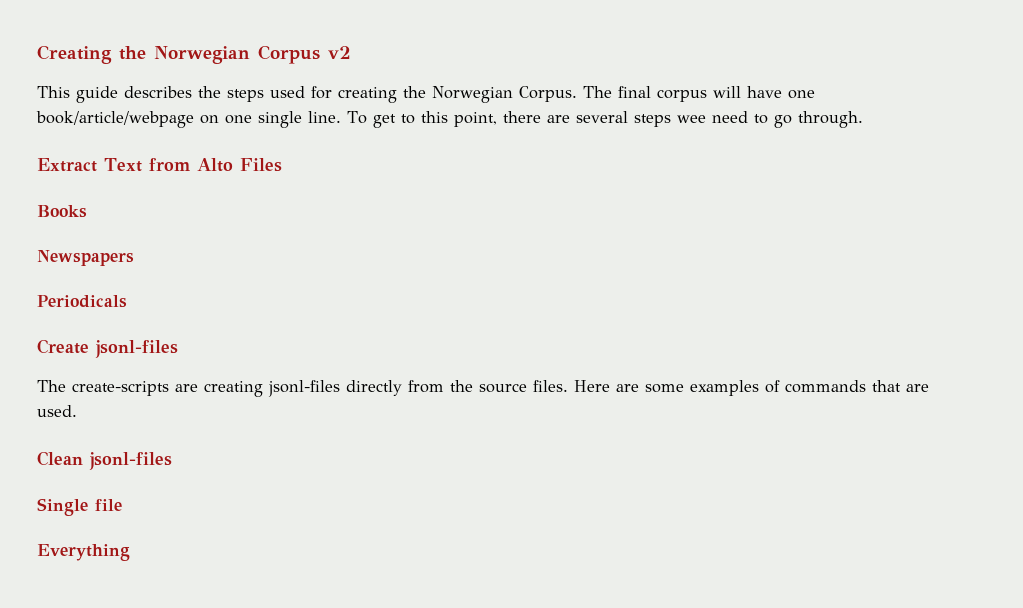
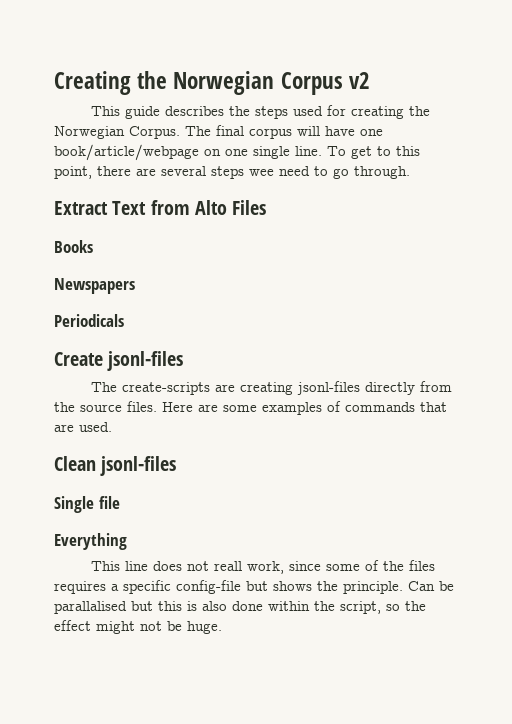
(130, 552) none -> [91,560,436,574] [54,580,454,594] [54,601,426,614] [54,620,222,634] // This line does not reall work, since some of the files requires a specific config-file but shows the principle. Can be parallalised but this is also done within the script, so the effect might not be huge.

